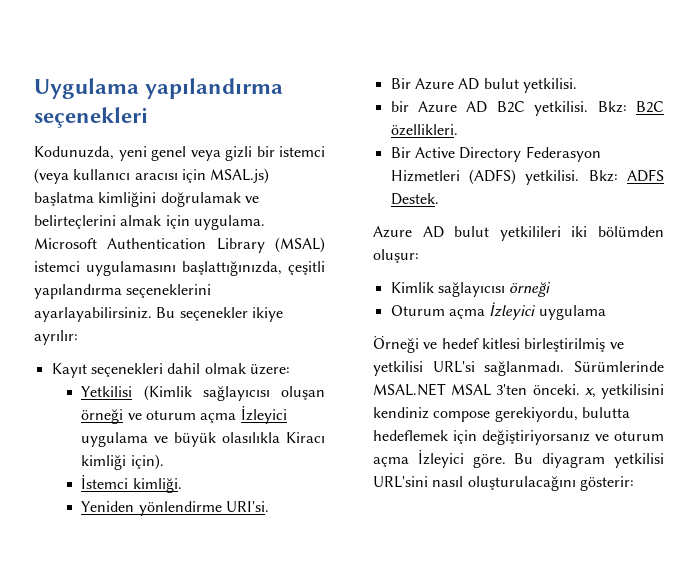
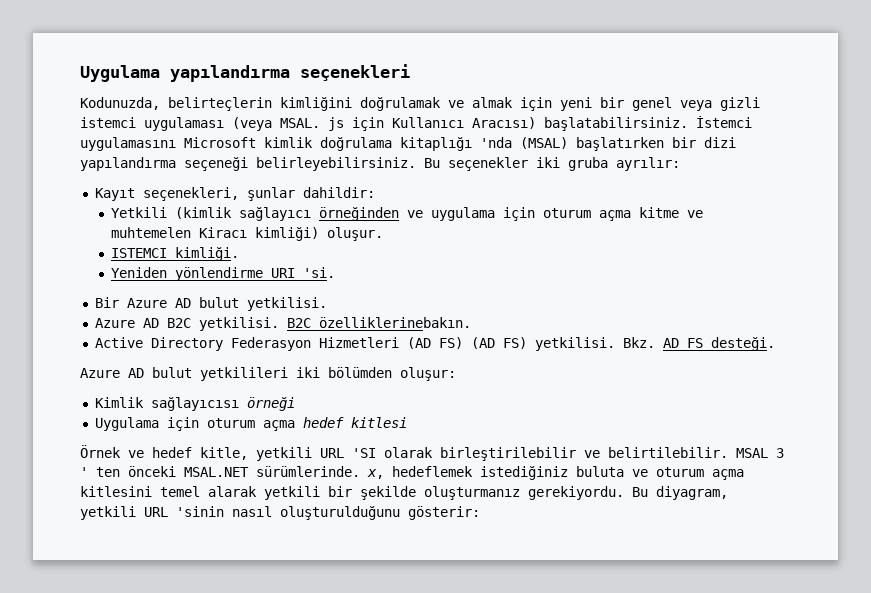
[118,146,325,161] [34,168,270,184] [34,192,259,207] [34,215,265,230] [34,237,325,253] [34,261,325,276] [34,284,212,299] [34,307,283,322] [34,330,78,345] [51,363,290,378] [81,385,325,401] [81,406,287,424] [81,432,325,447] [81,454,164,470] [81,475,129,489] yeni genel veya gizli bir istemci (veya kullanıcı aracısı için MSAL.js) başlatma kimliğini doğrulamak ve belirteçlerini almak için uygulama. Microsoft Authentication Library (MSAL) istemci uygulamasını başlattığınızda, çeşitli yapılandırma seçeneklerini ayarlayabilirsiniz. Bu seçenekler ikiye ayrılır: // Kayıt seçenekleri dahil olmak üzere: // Yetkilisi (Kimlik sağlayıcısı oluşan örneği ve oturum açma İzleyici uygulama ve büyük olasılıkla Kiracı kimliği için). // İstemci -> [168,97,760,111] [80,116,752,131] [80,137,736,151] [80,157,680,171] [94,187,375,201] [111,207,704,221] [111,227,384,241] [111,248,168,258] belirteçlerin kimliğini doğrulamak ve almak için yeni bir genel veya gizli istemci uygulaması (veya MSAL. js için Kullanıcı Aracısı) başlatabilirsiniz. İstemci uygulamasını Microsoft kimlik doğrulama kitaplığı 'nda (MSAL) başlatırken bir dizi yapılandırma seçeneği belirleyebilirsiniz. Bu seçenekler iki gruba ayrılır: // Kayıt seçenekleri, şunlar dahildir: // Yetkili (kimlik sağlayıcı örneğinden ve uygulama için oturum açma kitme ve muhtemelen Kiracı kimliği) oluşur. // ISTEMCI
[225,501,269,512] URI'si. -> [271,267,336,278] URI 'si.
[390,101,409,112] bir -> (327, 304) none
[597,101,664,113] [390,124,458,136] [390,146,601,162] [390,169,664,185] [390,193,439,205] Bkz: B2C özellikleri. // Bir Active Directory Federasyon Hizmetleri (ADFS) yetkilisi. Bkz: ADFS Destek. -> [286,317,471,328] [94,337,775,351] B2C özelliklerinebakın. // Active Directory Federasyon Hizmetleri (AD FS) (AD FS) yetkilisi. Bkz. AD FS desteği.
[390,302,606,320] [373,336,624,353] [373,361,664,376] [373,383,664,399] [373,407,630,422] [373,430,664,445] [373,450,664,468] [373,476,576,491] Oturum açma İzleyici uygulama // Örneği ve hedef kitlesi birleştirilmiş ve yetkilisi URL'si sağlanmadı. Sürümlerinde MSAL.NET MSAL 3'ten önceki. x, yetkilisini kendiniz compose gerekiyordu, bulutta hedeflemek için değiştiriyorsanız ve oturum açma İzleyici göre. Bu diyagram yetkilisi URL'sini nasıl oluşturulacağını -> [94,417,407,431] [80,445,784,461] [80,466,744,480] [80,486,728,500] [80,506,400,520] Uygulama için oturum açma hedef kitlesi // Örnek ve hedef kitle, yetkili URL 'SI olarak birleştirilebilir ve belirtilebilir. MSAL 3 ' ten önceki MSAL.NET sürümlerinde. x, hedeflemek istediğiniz buluta ve oturum açma kitlesini temel alarak yetkili bir şekilde oluşturmanız gerekiyordu. Bu diyagram, yetkili URL 'sinin nasıl oluşturulduğunu

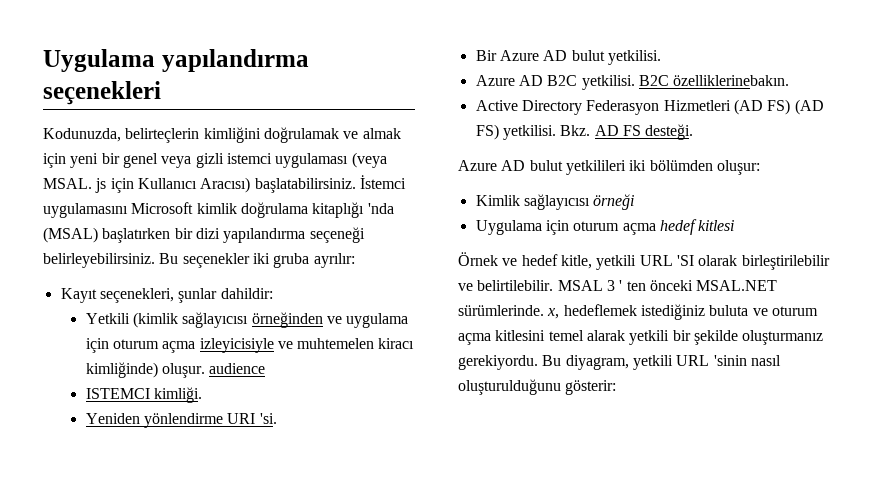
[239,207,312,221] sağlayıcı -> [182,312,249,328] sağlayıcısı
[639,207,680,218] kitme -> [199,338,274,353] izleyicisiyle
[199,227,320,241] Kiracı kimliği) -> [378,338,415,349] [85,362,158,378] kiracı kimliğinde)
(384, 234) none -> [209,363,266,374] audience

